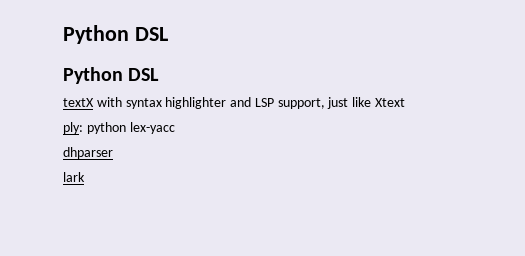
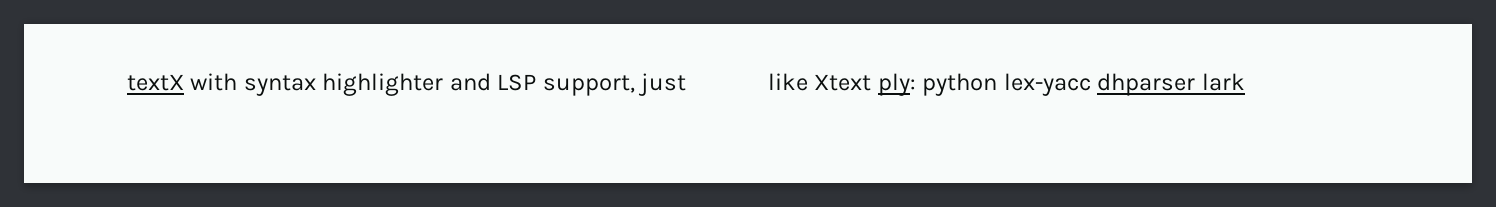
[63,25,168,44] [63,67,160,84] Python DSL // Python DSL // -> (127, 82) none
(406, 102) // -> (872, 82) none
(175, 128) // -> (1091, 84) none
(113, 153) // -> (1196, 84) none

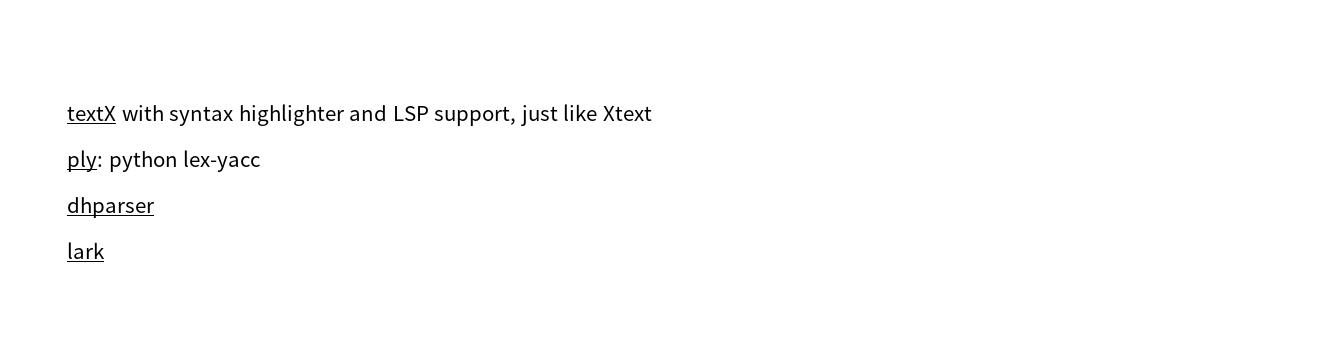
(872, 82) none -> (652, 113) //
(1091, 84) none -> (261, 161) //
(1196, 84) none -> (154, 207) //

